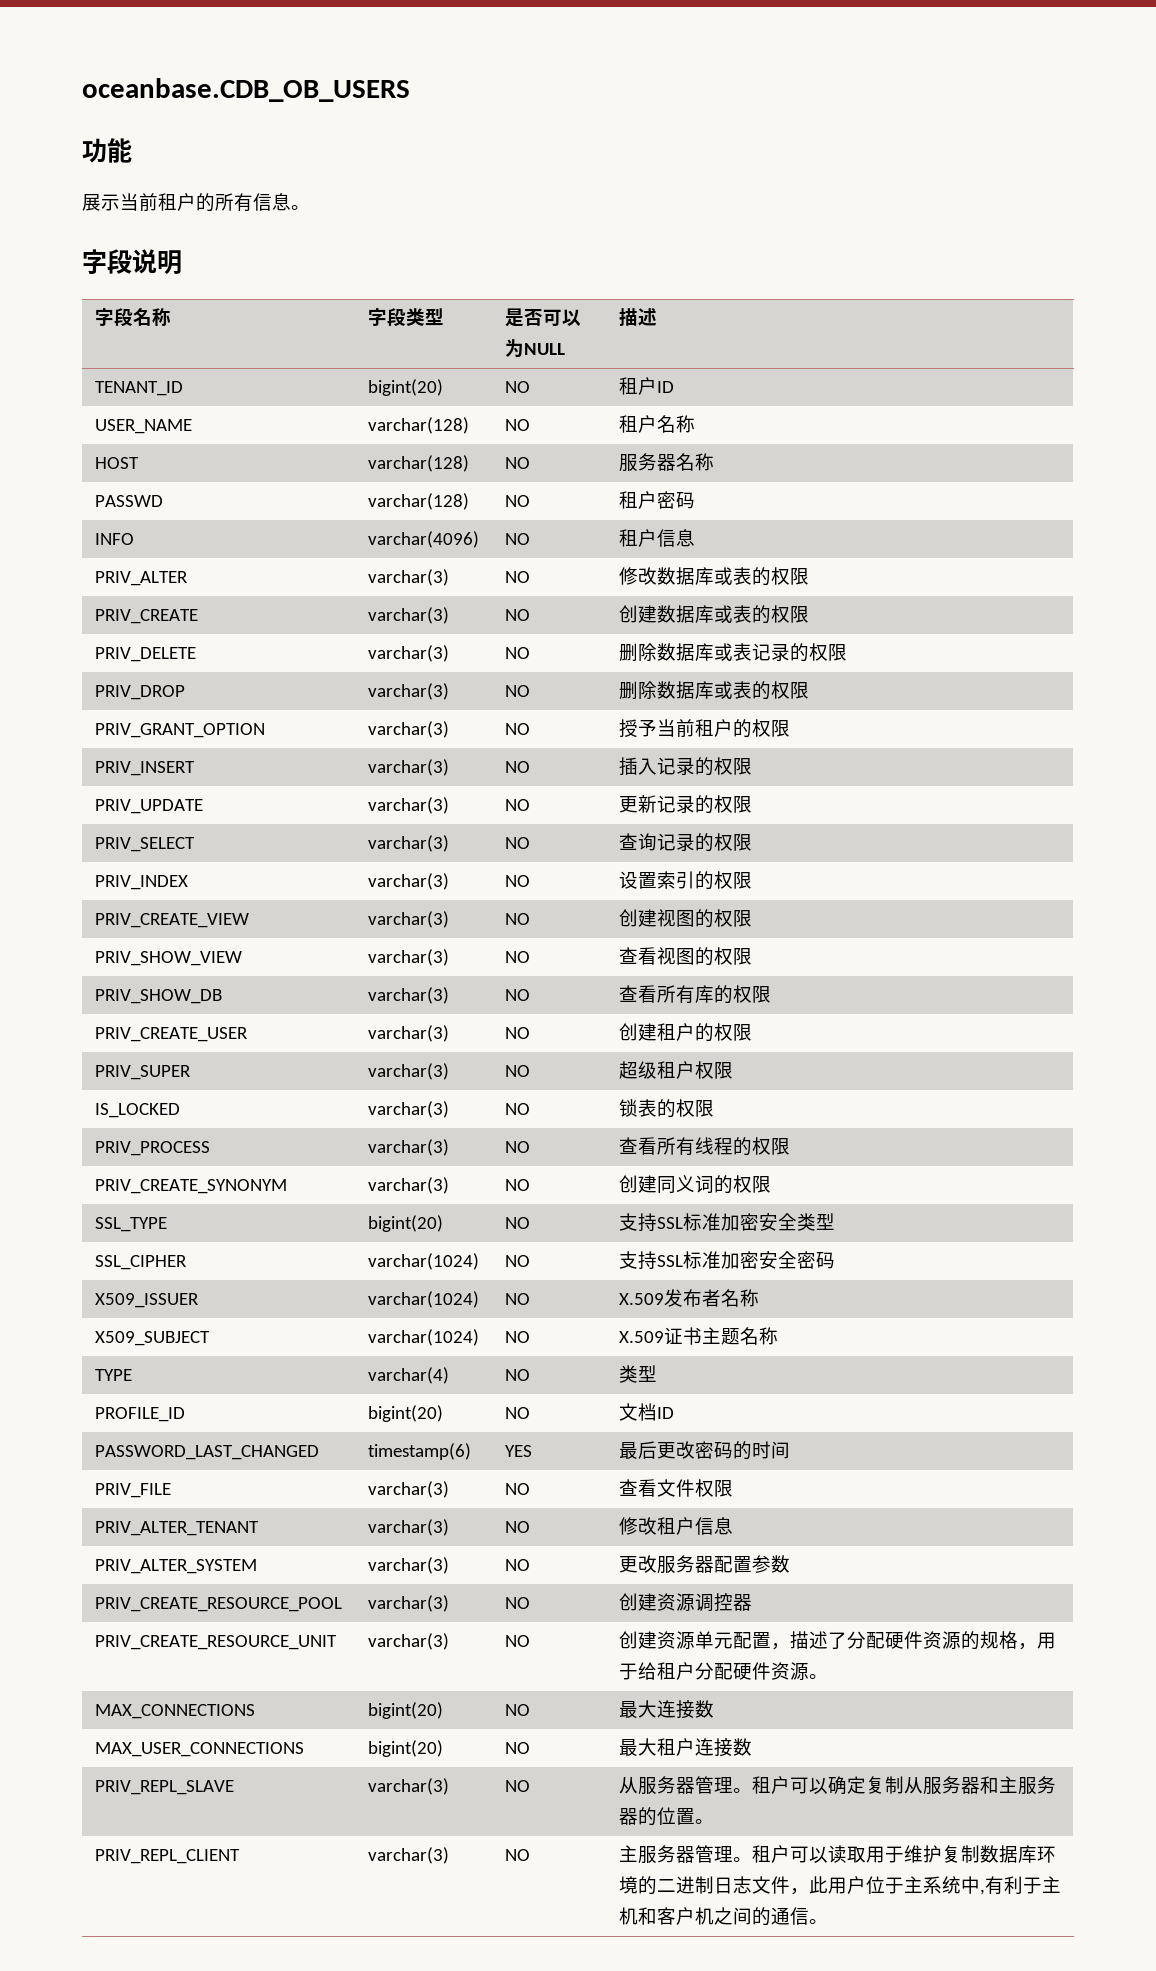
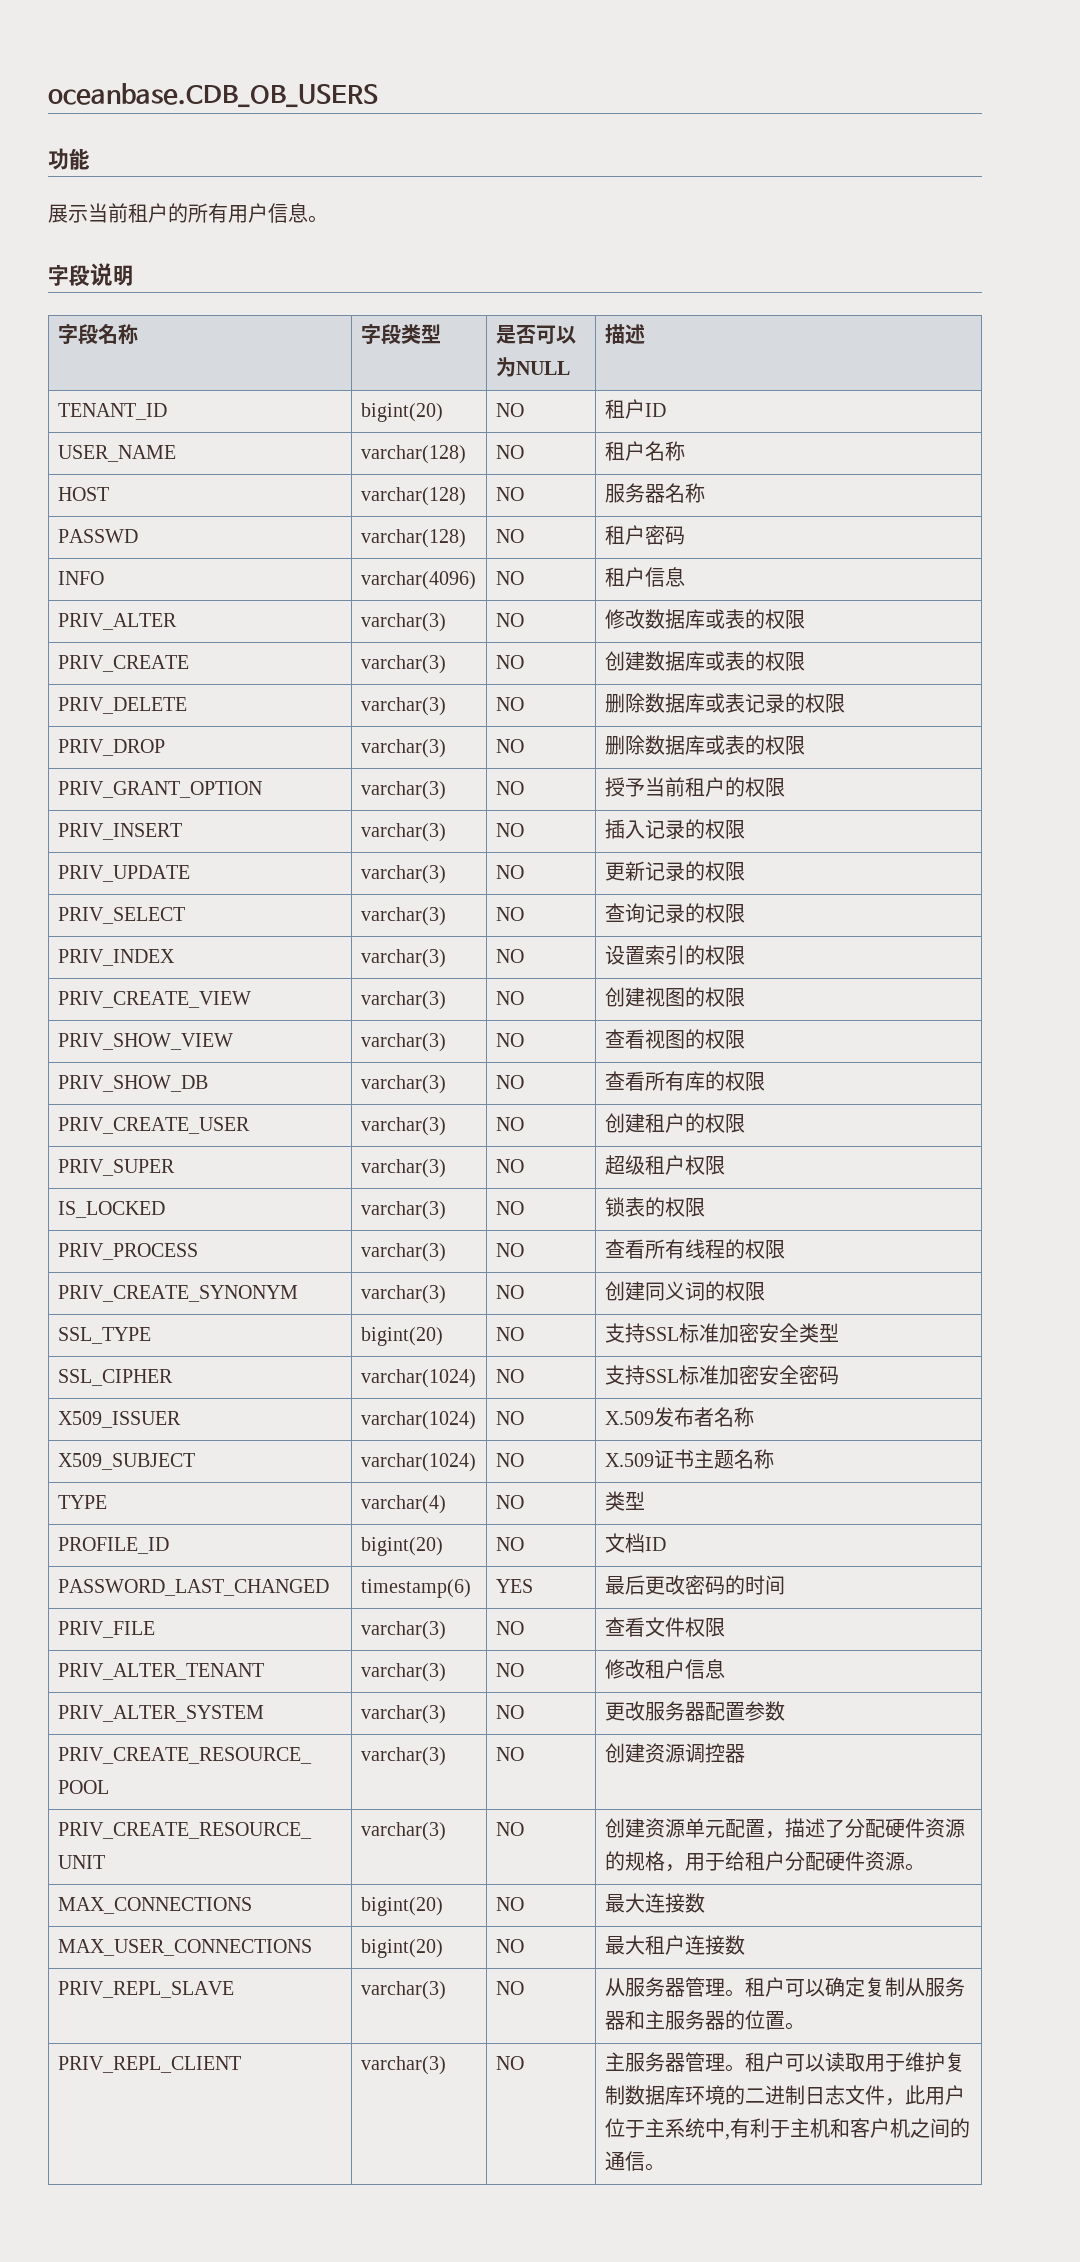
(253, 202) none -> [228,203,268,223] 用户

